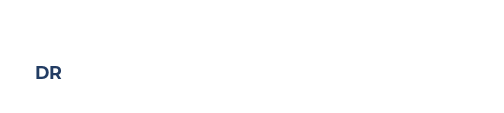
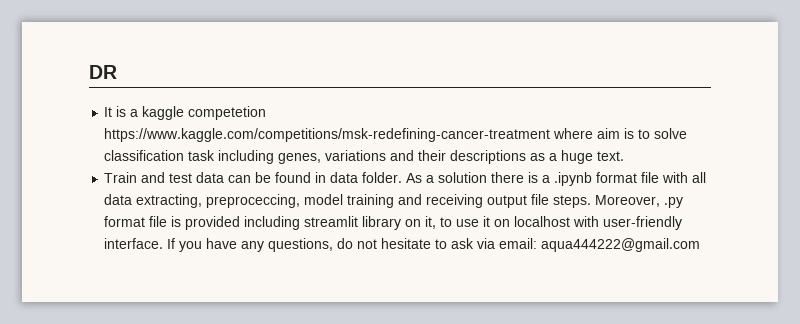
(62, 72) none -> [104,106,267,120] [104,128,688,142] [104,150,625,164] [104,172,707,186] [104,194,684,208] [104,216,683,230] [104,238,701,252] // It is a kaggle competetion https://www.kaggle.com/competitions/msk-redefining-cancer-treatment where aim is to solve classification task including genes, variations and their descriptions as a huge text. // Train and test data can be found in data folder. As a solution there is a .ipynb format file with all data extracting, preproceccing, model training and receiving output file steps. Moreover, .py format file is provided including streamlit library on it, to use it on localhost with user-friendly interface. If you have any questions, do not hesitate to ask via email: aqua444222@gmail.com

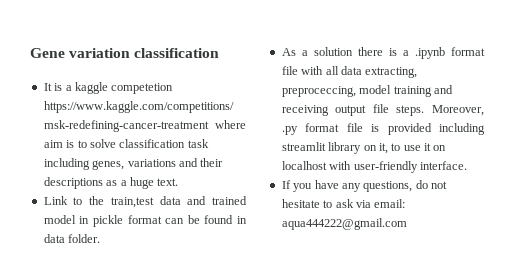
[89,65,117,79] DR -> [30,48,220,58] Gene variation classification
[104,172,225,183] Train and test data -> [43,196,248,208] [43,215,162,227] Link to the train,test data and trained model in pickle format
(403, 177) none -> (101, 238) //
(164, 243) none -> (467, 165) //

